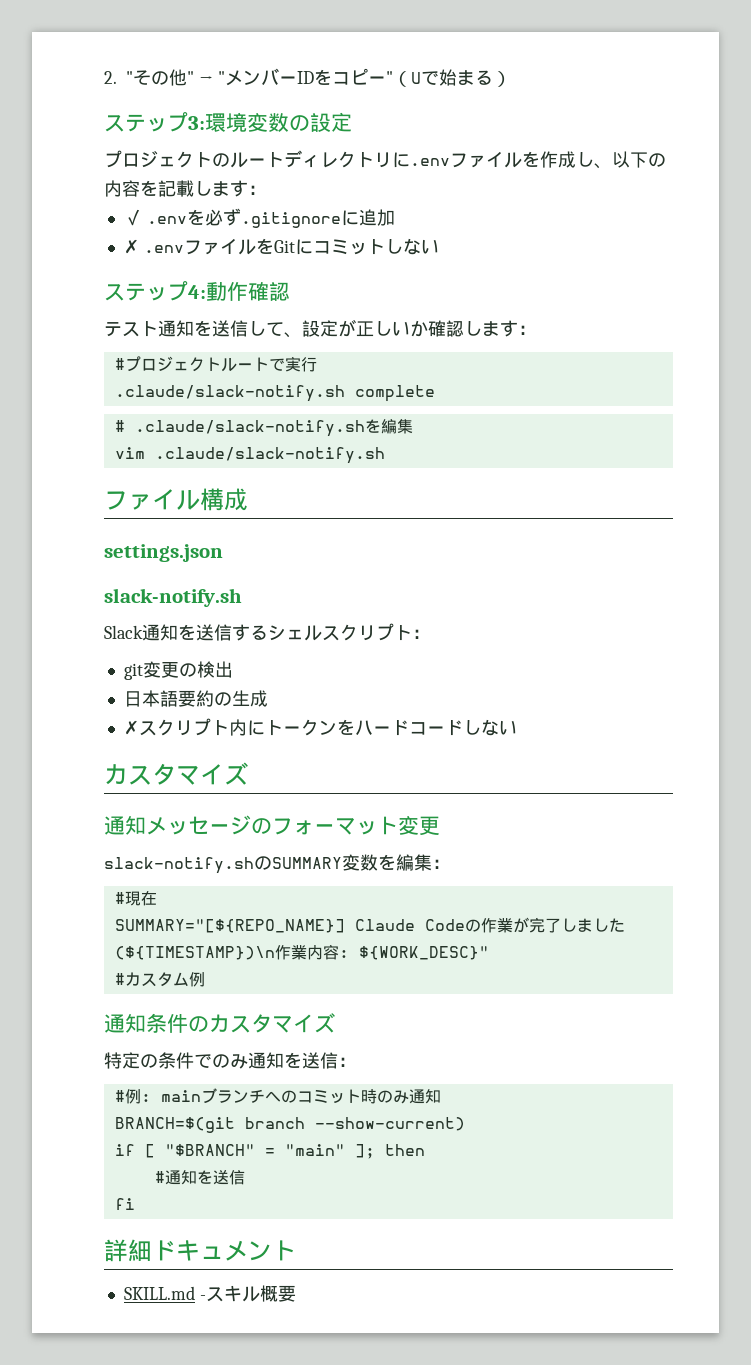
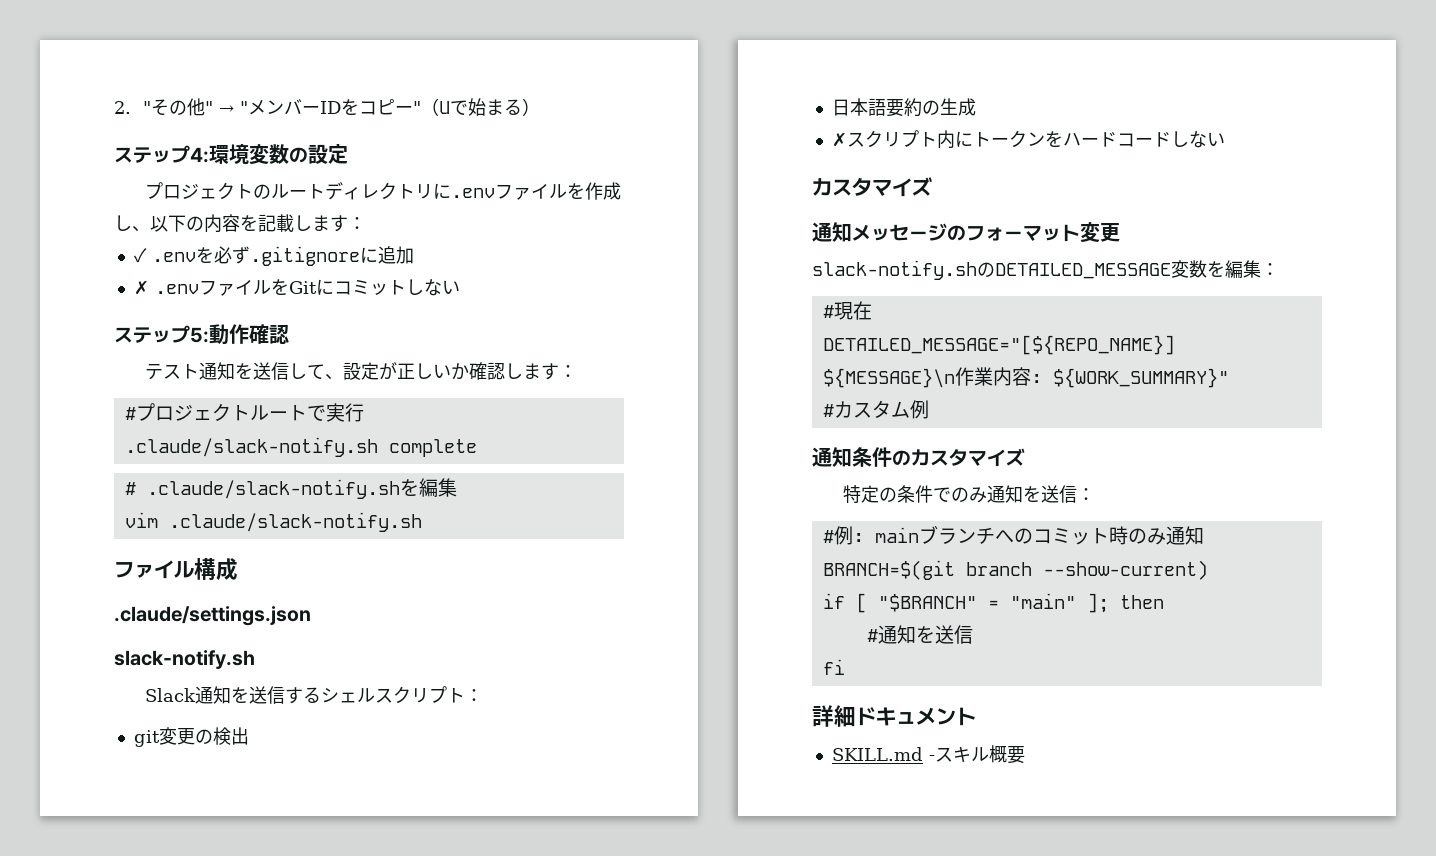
[188,116,205,130] 3: -> [190,147,209,163] 4:
[188,285,206,299] 4: -> [190,327,209,343] 5:
[104,544,223,562] settings.json -> [114,606,311,626] .claude/settings.json
[272,857,342,869] SUMMARY -> [995,263,1171,279] DETAILED_MESSAGE
[114,917,625,933] [114,946,275,960] SUMMARY="[${REPO_NAME}] Claude Codeの作業が完了しました(${TIMESTAMP})\n -> [822,335,1175,355] [822,368,955,388] DETAILED_MESSAGE="[${REPO_NAME}] ${MESSAGE}\n
[358,946,489,960] ${WORK_DESC}" -> [1052,368,1229,388] ${WORK_SUMMARY}"

